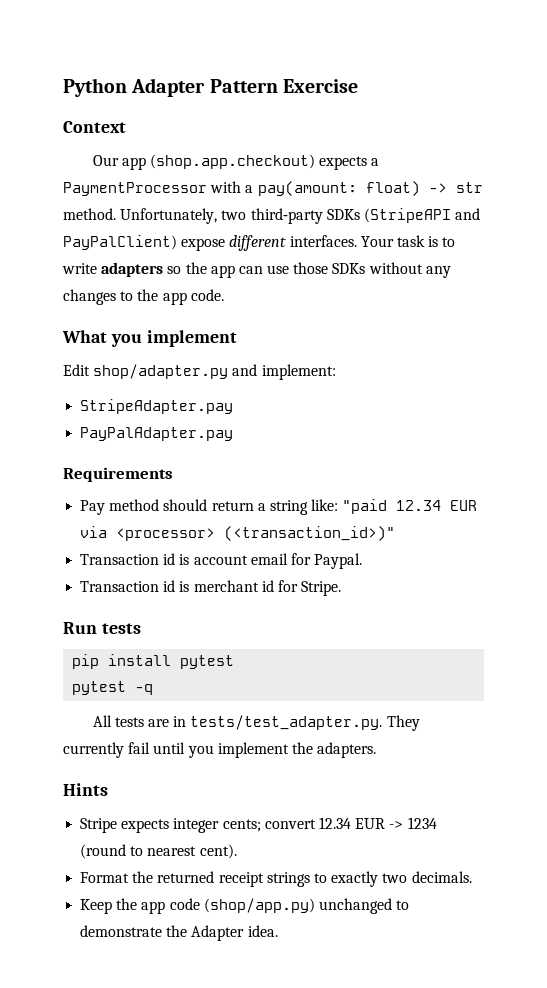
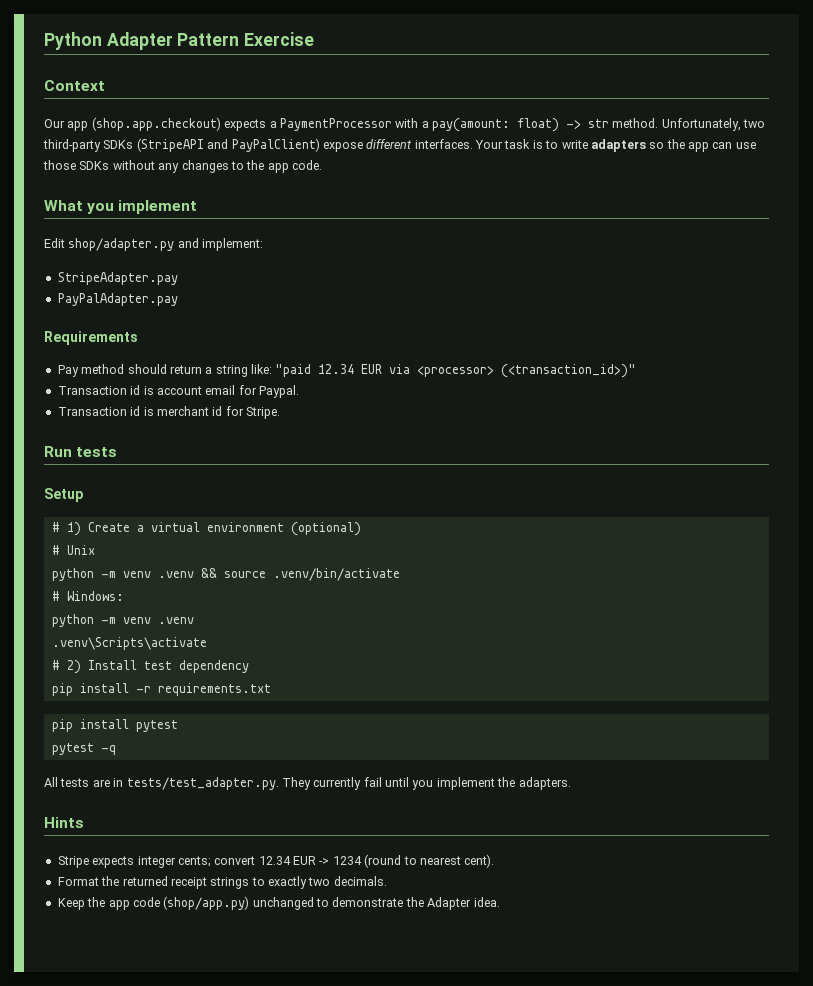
(141, 628) none -> [44,488,83,502] [51,522,361,536] [51,545,95,555] [51,568,400,581] [51,591,124,601] [51,614,194,627] [51,637,207,650] [51,660,249,674] [51,683,271,696] // Setup // # 1) Create a virtual environment (optional) // # Unix // python -m venv .venv && source .venv/bin/activate // # Windows: // python -m venv .venv // .venv\Scripts\activate // # 2) Install test dependency // pip install -r requirements.txt

